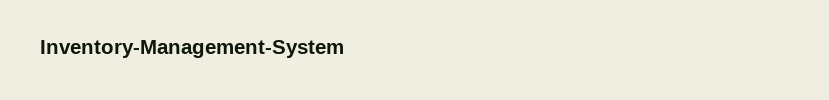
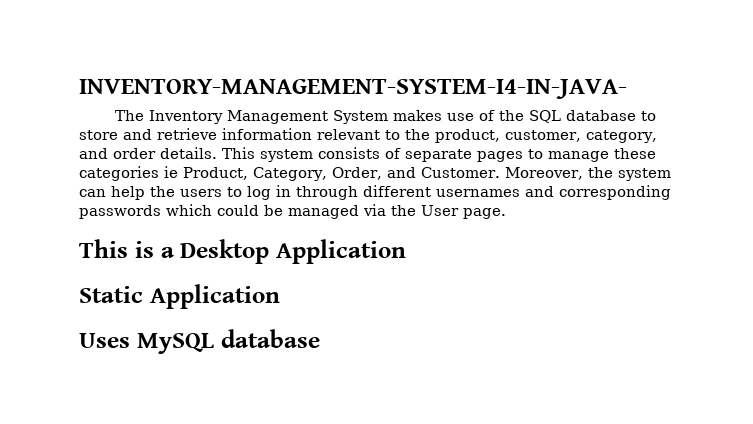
[40,40,344,58] Inventory-Management-System -> [79,79,627,99] [115,110,657,124] [79,128,657,143] [79,147,656,162] [79,166,671,181] [79,185,671,200] [79,204,506,219] [79,239,406,264] [79,284,280,309] [79,329,320,354] INVENTORY-MANAGEMENT-SYSTEM-I4-IN-JAVA- // The Inventory Management System makes use of the SQL database to store and retrieve information relevant to the product, customer, category, and order details. This system consists of separate pages to manage these categories ie Product, Category, Order, and Customer. Moreover, the system can help the users to log in through different usernames and corresponding passwords which could be managed via the User page. // This is a Desktop Application // Static Application // Uses MySQL database

